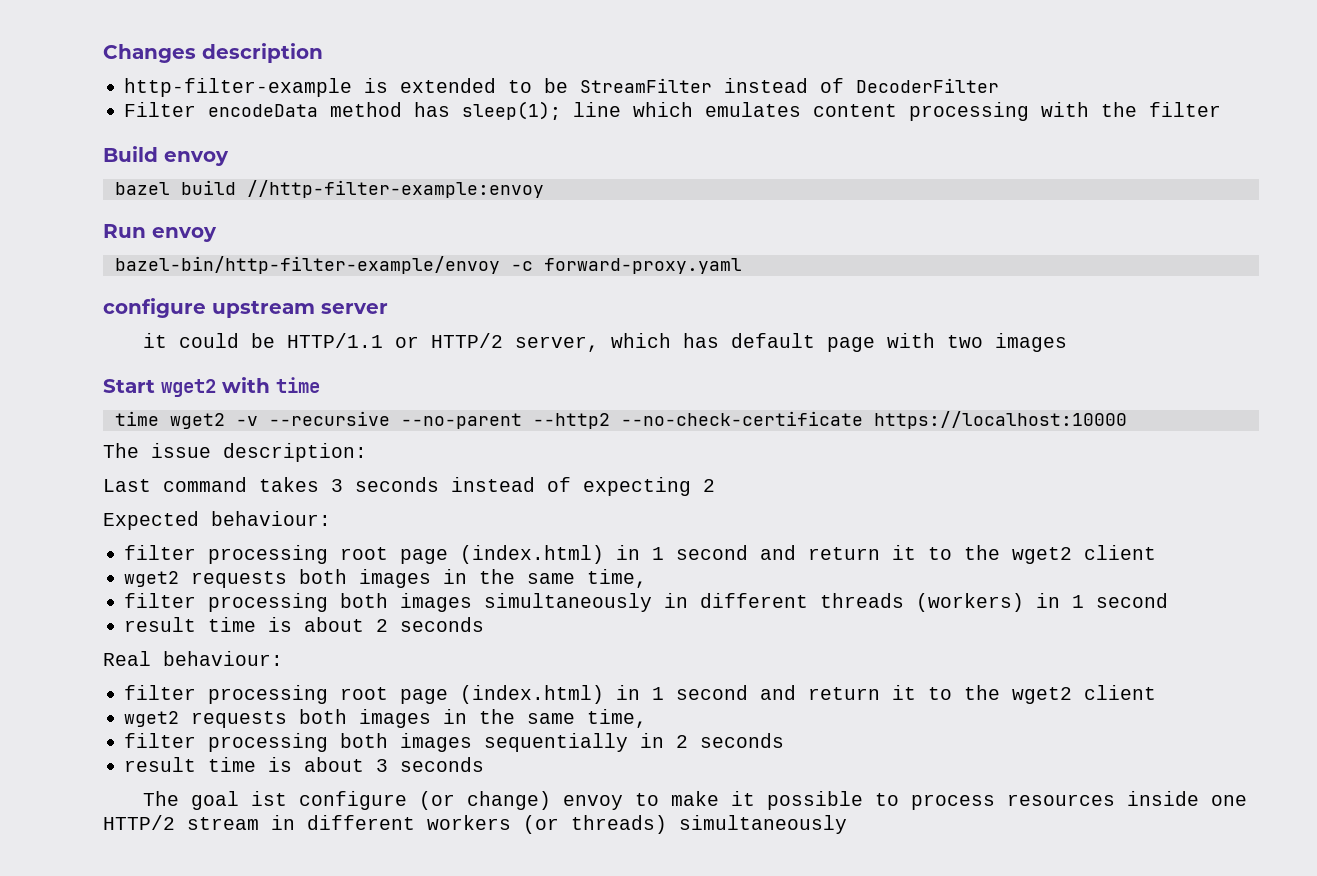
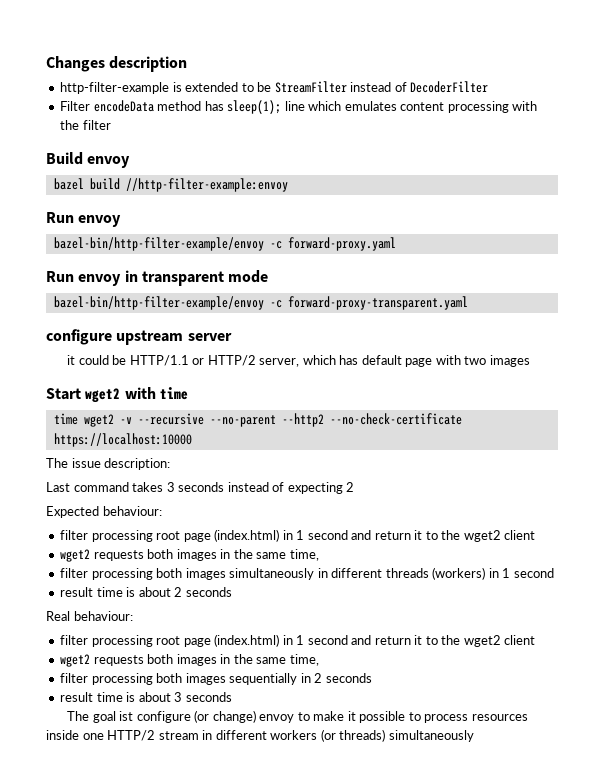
(742, 266) none -> [46,270,269,286] [53,296,468,310] // Run envoy in transparent mode // bazel-bin/http-filter-example/envoy -c forward-proxy-transparent.yaml

